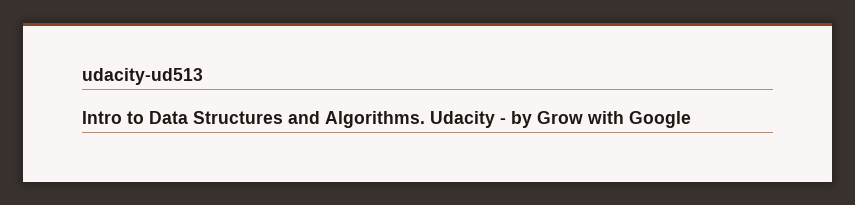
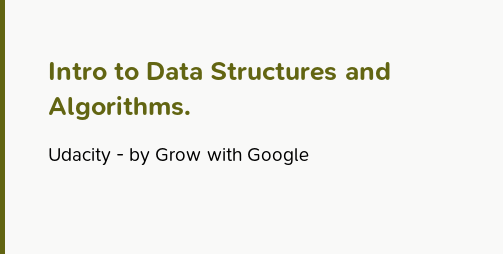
[82,68,203,85] udacity-ud513 // -> (48, 71) none
(425, 119) none -> (191, 108) //

